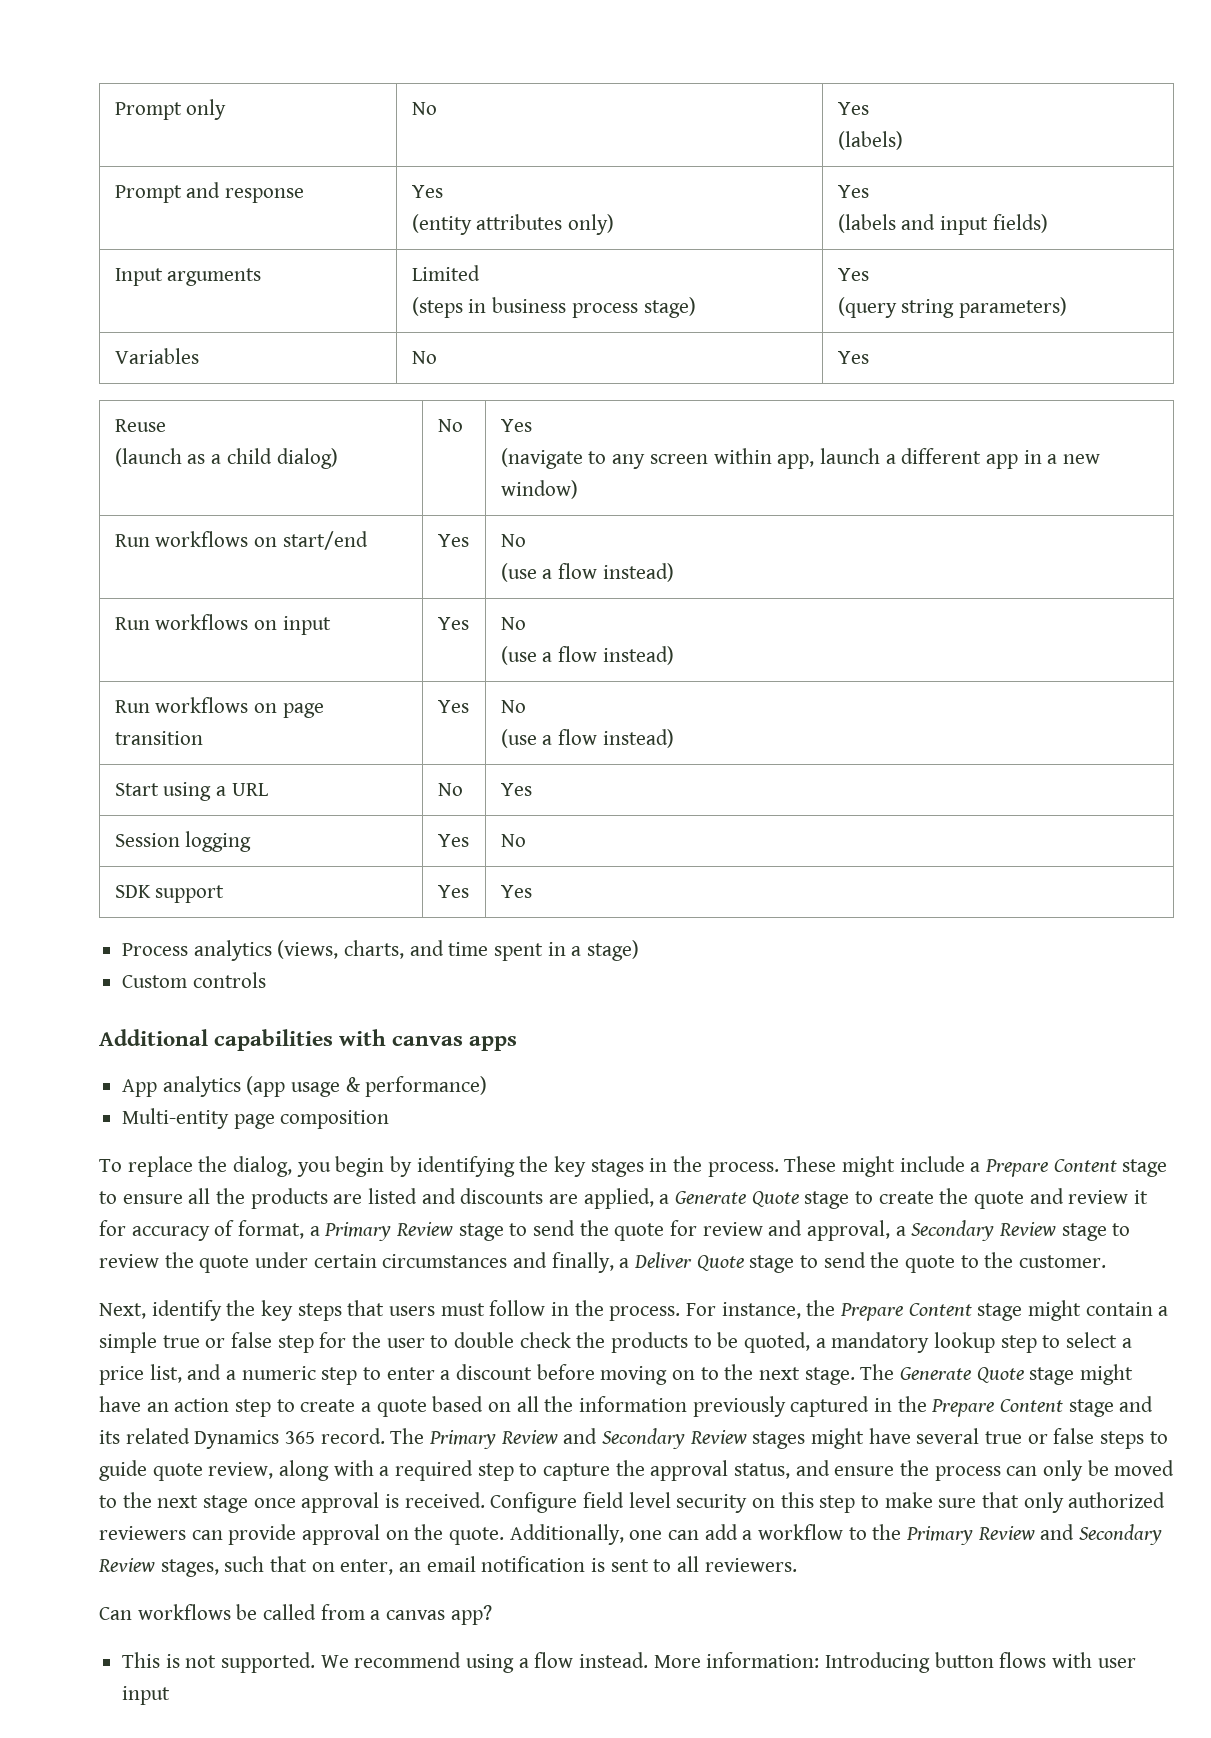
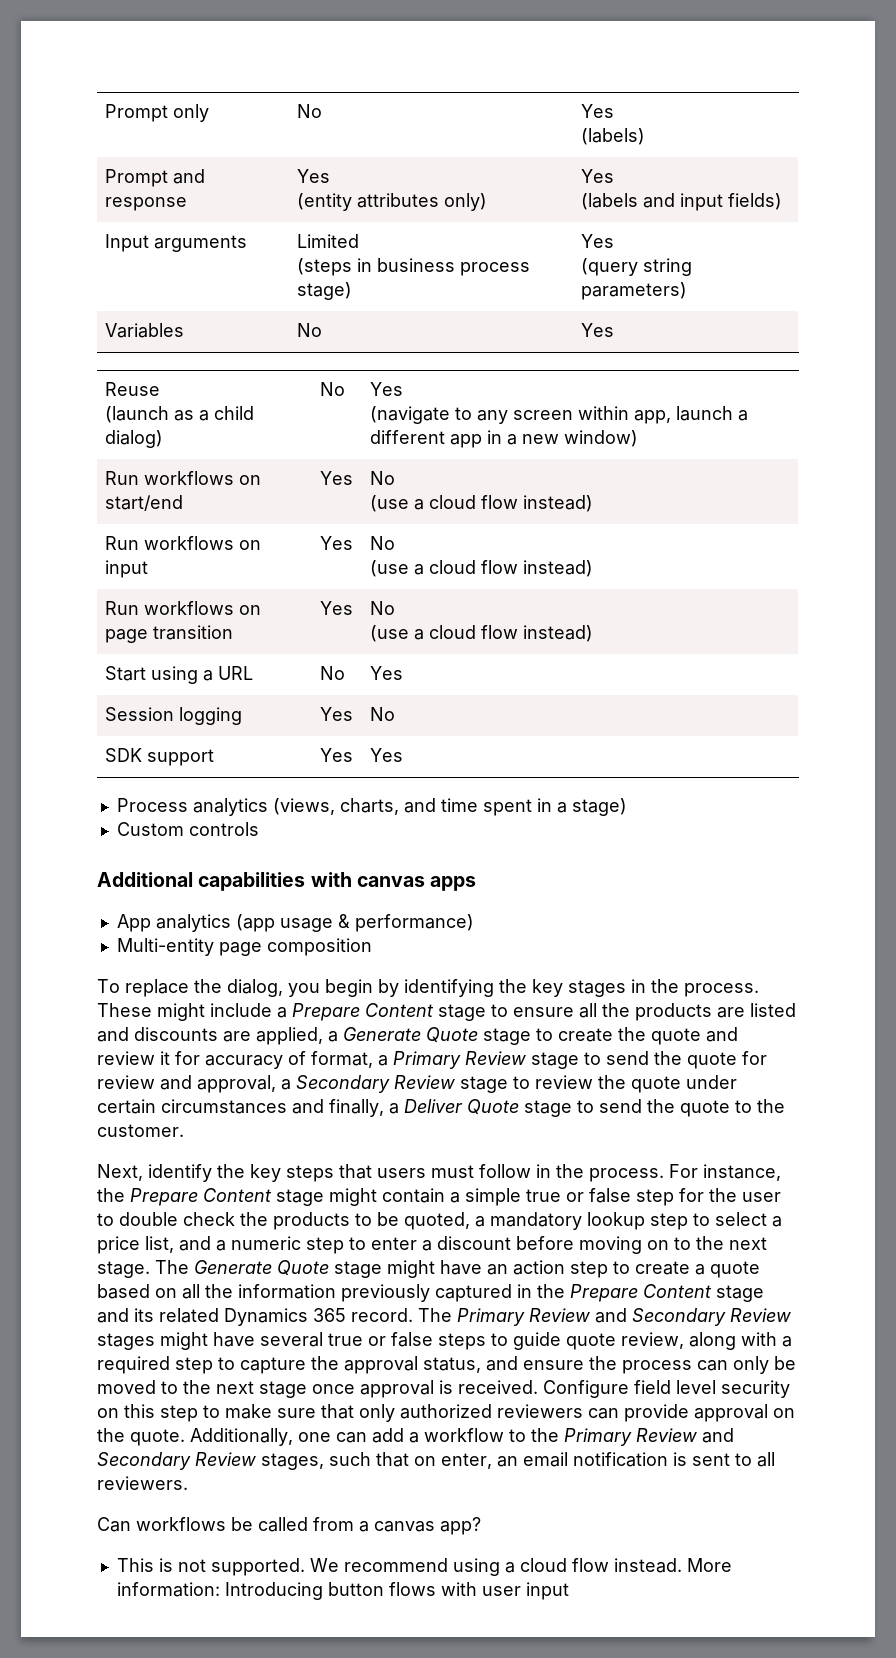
(553, 574) none -> [428,495,476,509] cloud
(553, 657) none -> [428,560,476,574] cloud
(553, 740) none -> [428,625,476,639] cloud
(529, 1663) none -> [519,1558,567,1572] cloud

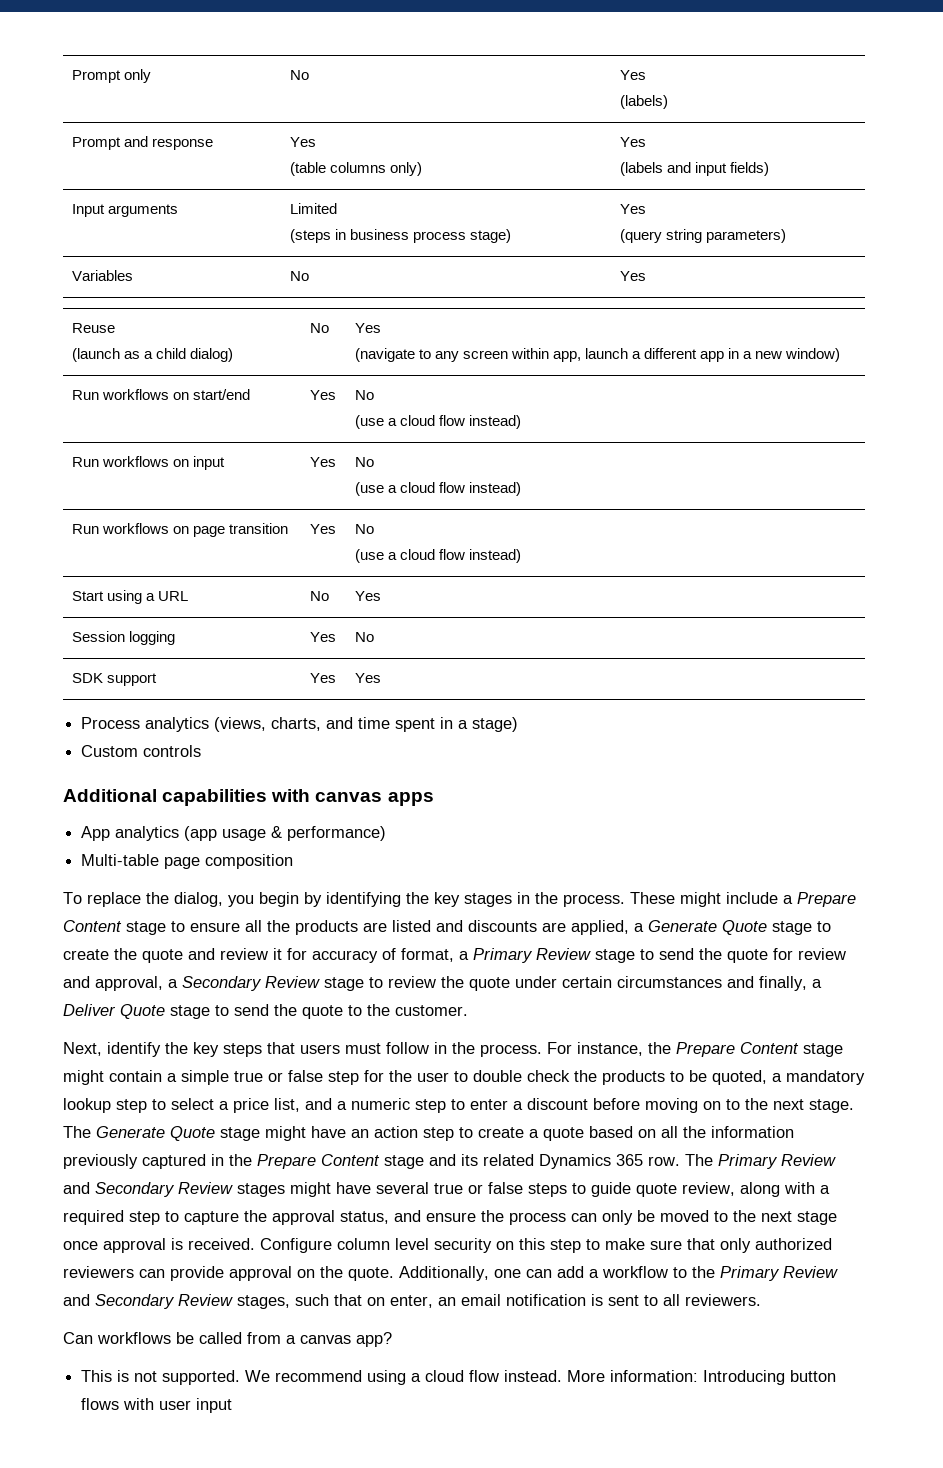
[296,193,439,211] (entity attributes -> [289,162,386,176] (table columns
[116,938,214,956] Multi-entity -> [81,854,160,866] Multi-table
[351,1308,413,1322] record. -> [648,1156,680,1166] row.
[634,1380,671,1394] field -> [337,1238,390,1250] column

